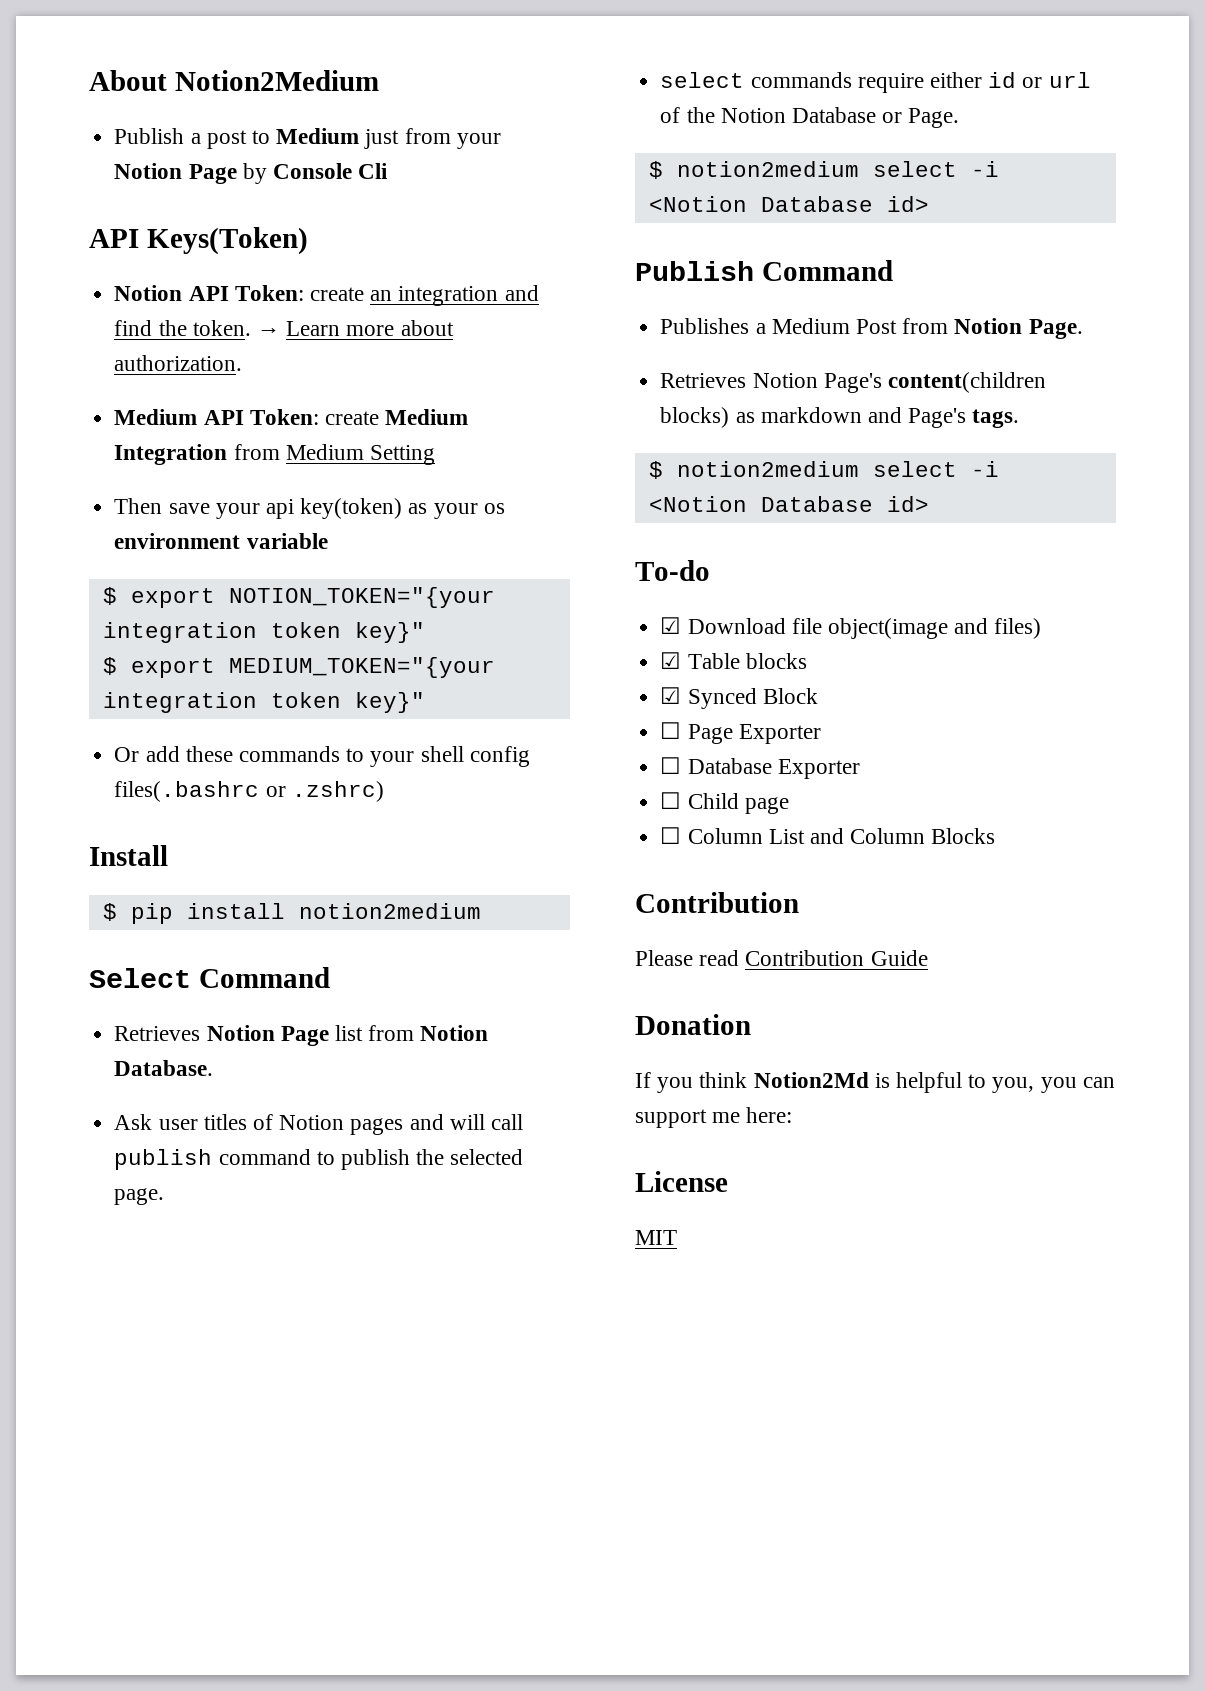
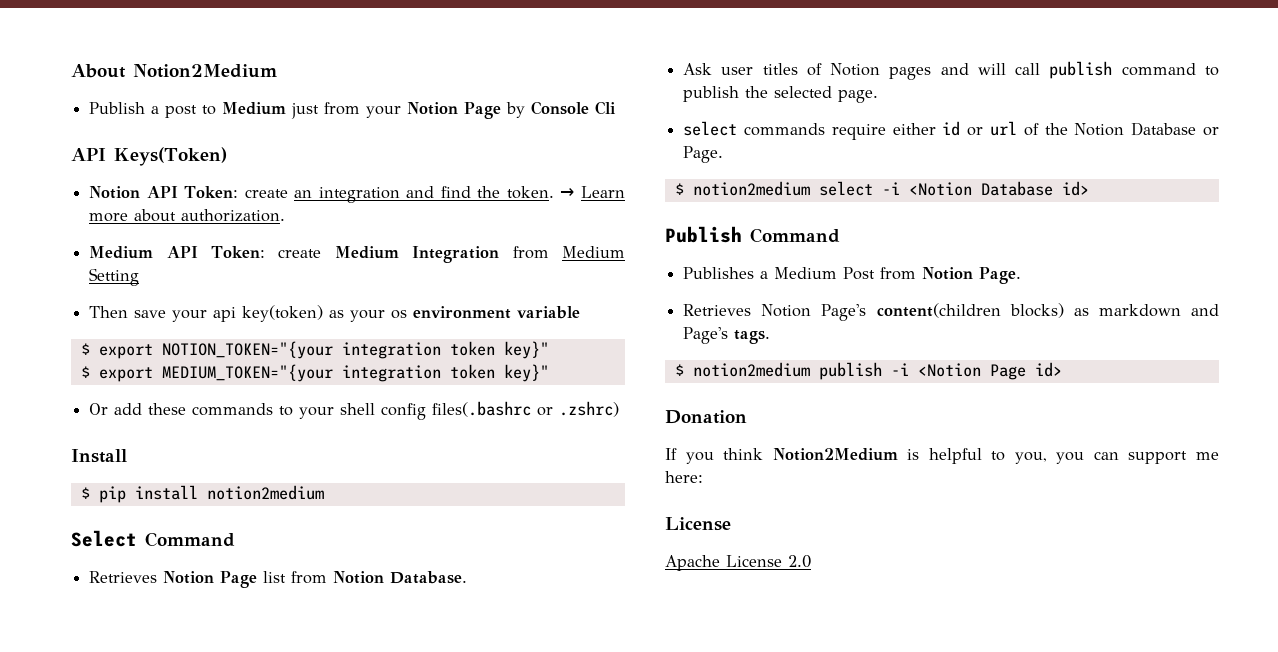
[872,461,999,477] [648,496,929,512] [635,560,710,581] [660,617,1042,639] [660,652,807,669] [660,687,818,709] [660,722,821,744] [660,757,860,779] [660,792,789,814] [660,827,996,844] [635,892,799,913] [635,950,928,966] select -i <Notion Database id> // To-do // ☑ Download file object(image and files) // ☑ Table blocks // ☑ Synced Block // ☐ Page Exporter // ☐ Database Exporter // ☐ Child page // ☐ Column List and Column Blocks // Contribution // Please read Contribution Guide -> [818,362,1062,380] publish -i <Notion Page id>
[753,1072,869,1088] Notion2Md -> [772,448,898,461] Notion2Medium
[635,1230,677,1245] MIT -> [665,555,811,571] Apache License 2.0

